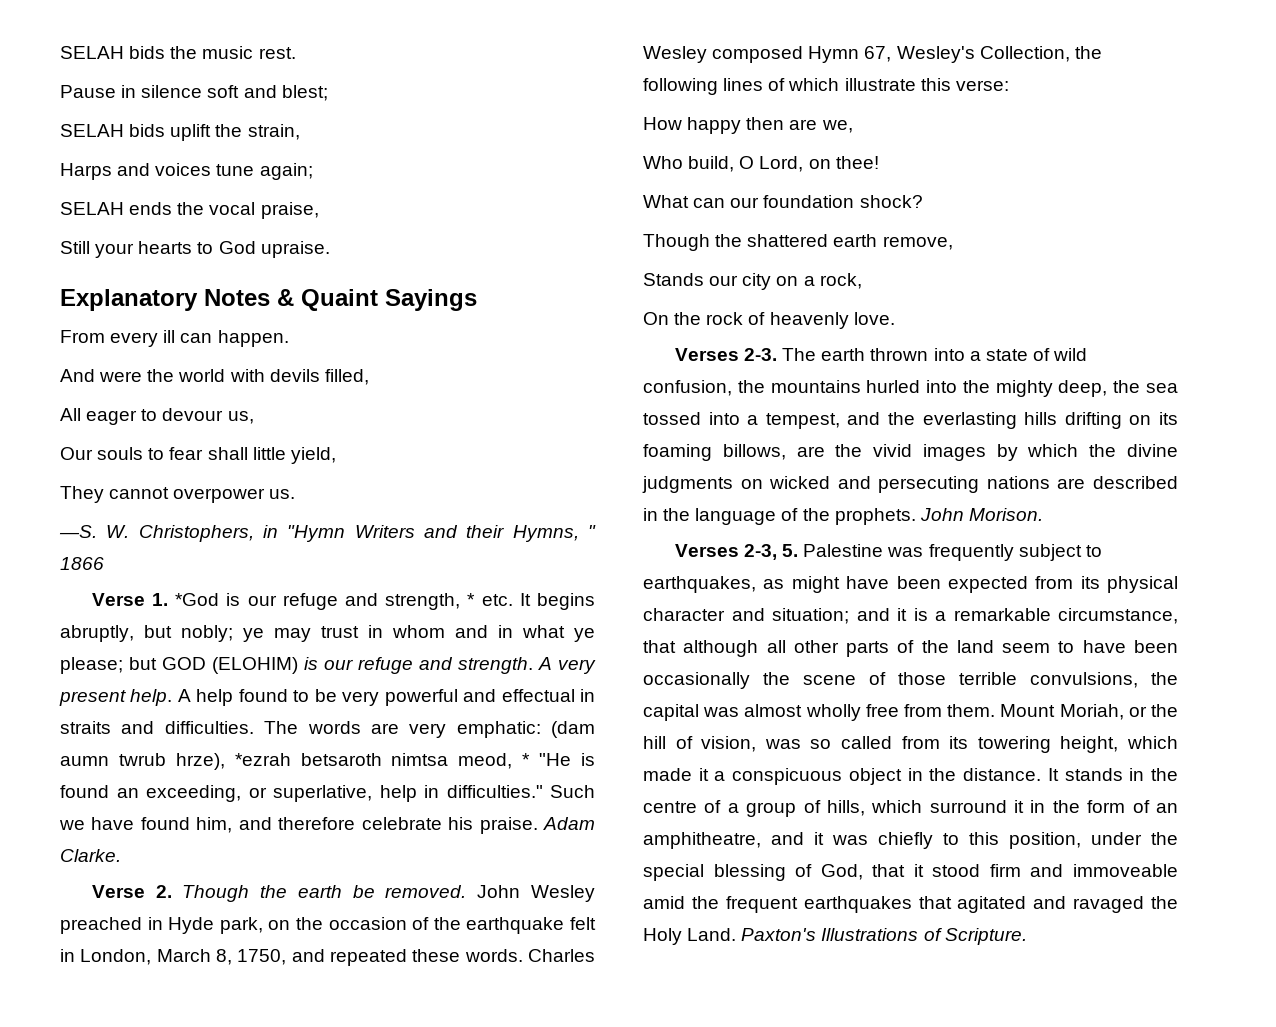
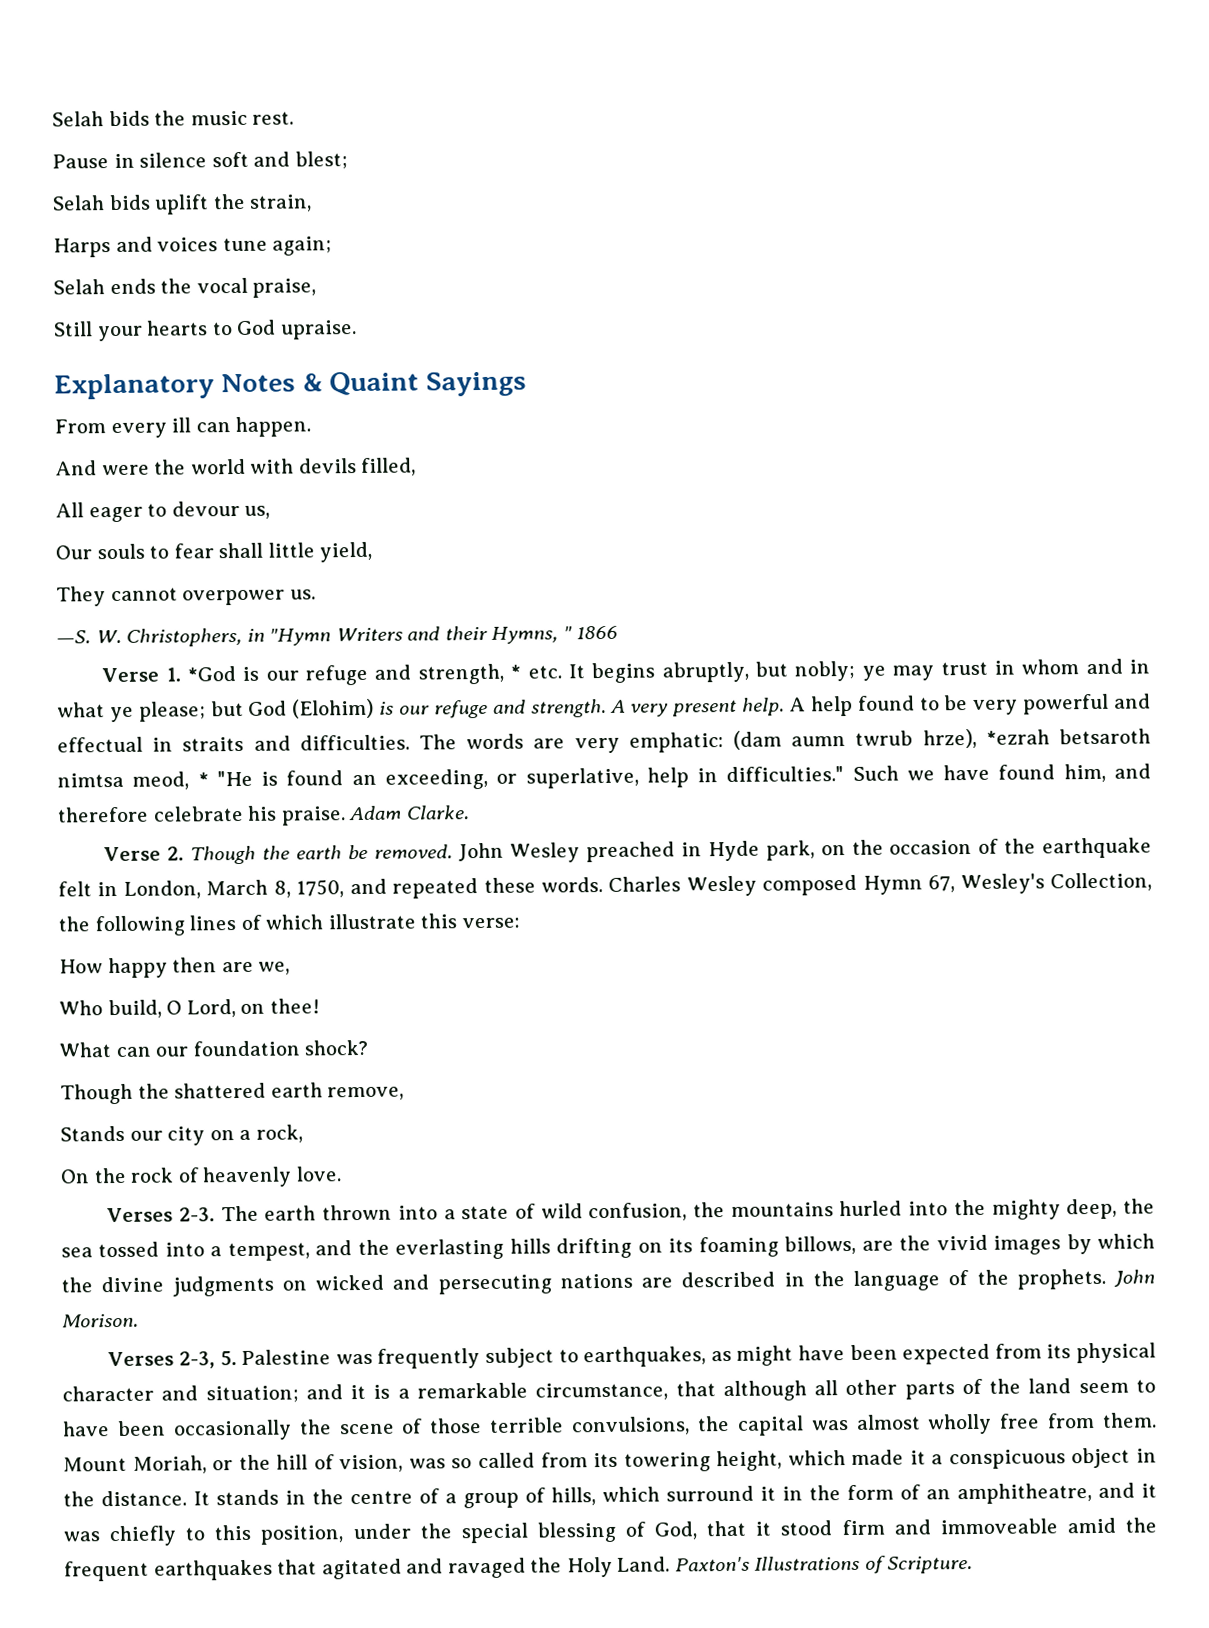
[60,46,124,59] SELAH -> [52,111,104,127] Selah
[60,124,124,137] SELAH -> [52,195,105,211] Selah
[60,202,124,215] SELAH -> [53,279,105,295] Selah
[162,657,298,674] GOD (ELOHIM) -> [248,698,375,719] God (Elohim)

